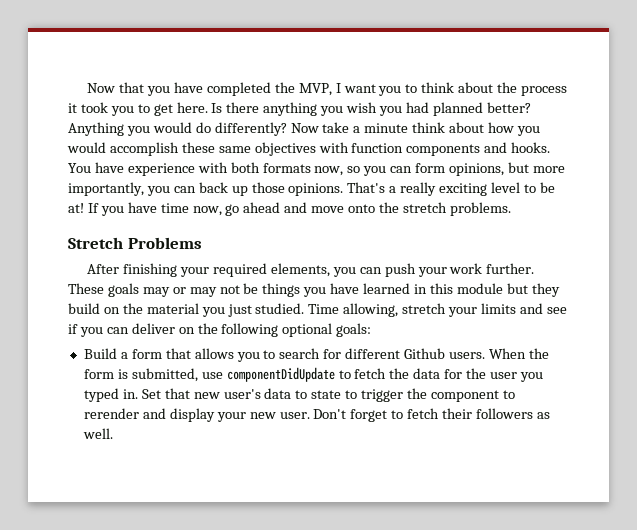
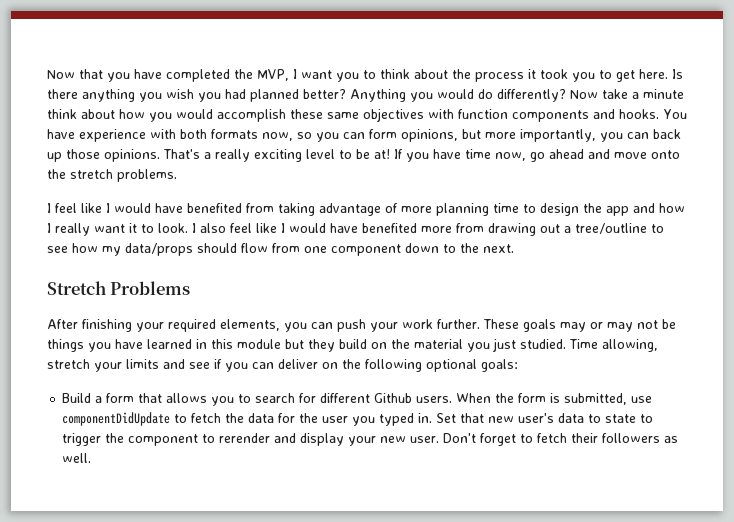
(511, 209) none -> [47,203,685,216] [47,223,664,236] [47,243,514,256] // I feel like I would have benefited from taking advantage of more planning time to design the app and how I really want it to look. I also feel like I would have benefited more from drawing out a tree/outline to see how my data/props should flow from one component down to the next.

